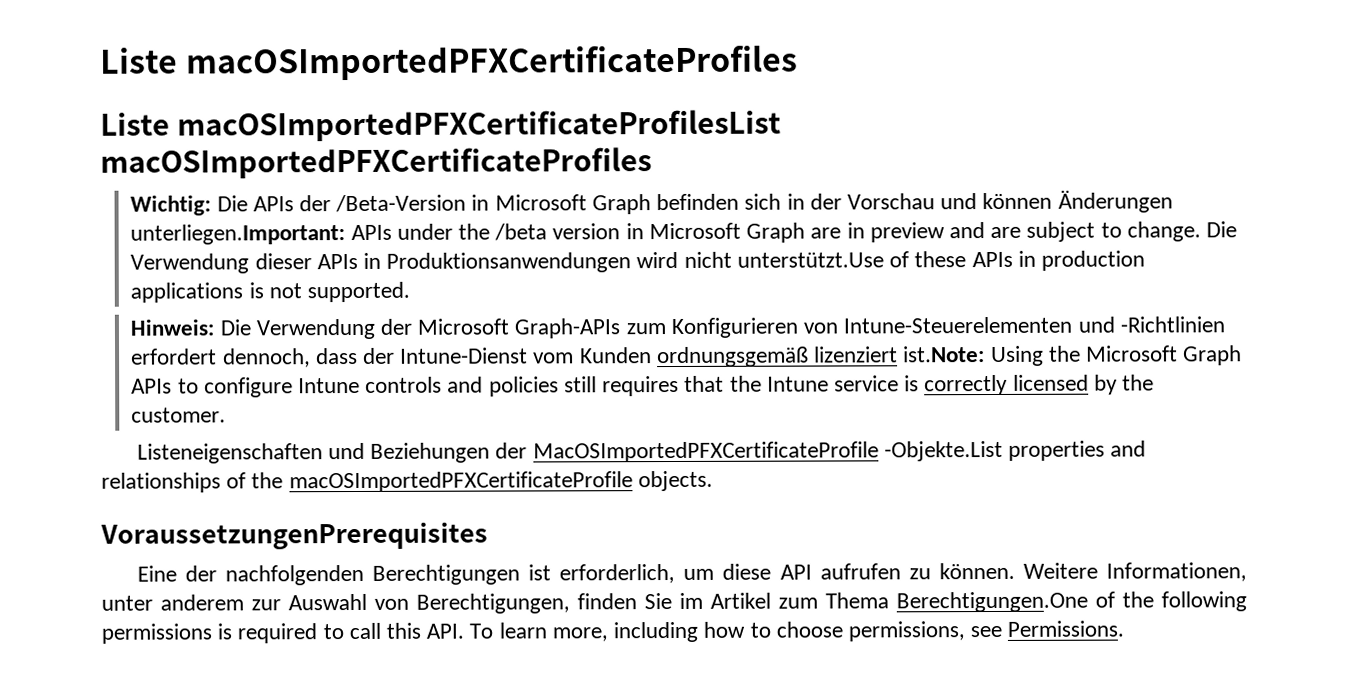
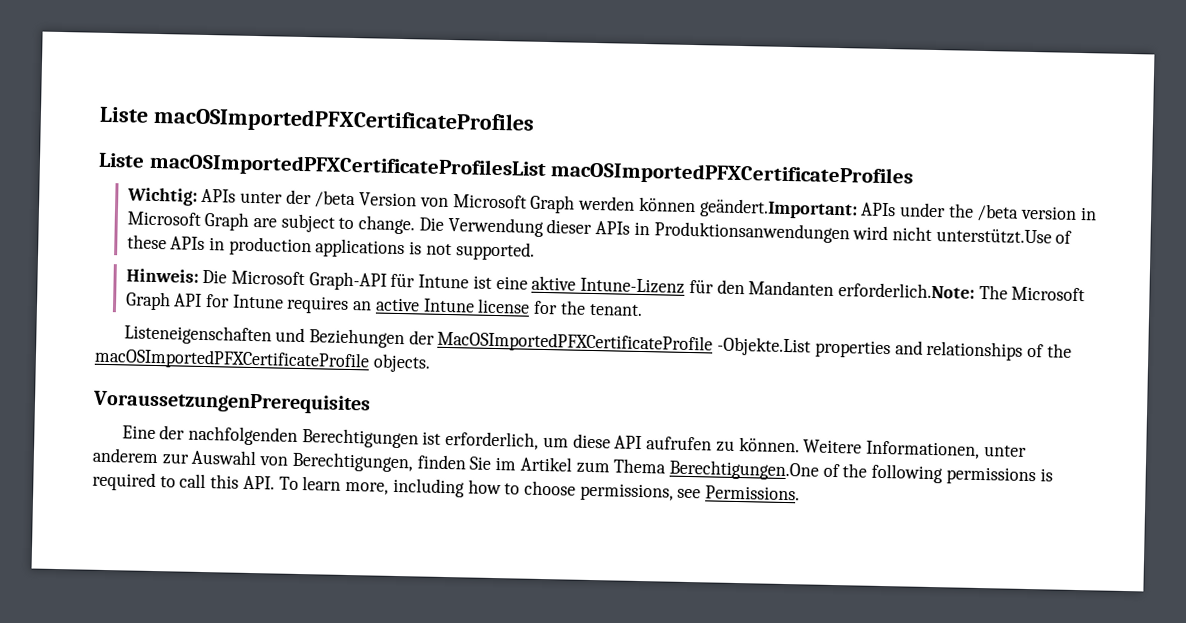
[216,190,1173,215] [130,224,346,245] Die APIs der /Beta-Version in Microsoft Graph befinden sich in der Vorschau und können Änderungen unterliegen.Important: -> [201,188,858,220] APIs unter der /beta Version von Microsoft Graph werden können geändert.Important:
[846,222,1022,243] in preview and are -> (277, 222) none
[255,316,1225,340] [131,345,1243,368] [131,374,1155,398] [131,407,227,423] Verwendung der Microsoft Graph-APIs zum Konfigurieren von Intune-Steuerelementen und -Richtlinien erfordert dennoch, dass der Intune-Dienst vom Kunden ordnungsgemäß lizenziert ist.Note: Using the Microsoft Graph APIs to configure Intune controls and policies still requires that the Intune service is correctly licensed by the customer. -> [230,270,1086,302] [124,291,643,317] Microsoft Graph-API für Intune ist eine aktive Intune-Lizenz für den Mandanten erforderlich.Note: The Microsoft Graph API for Intune requires an active Intune license for the tenant.

